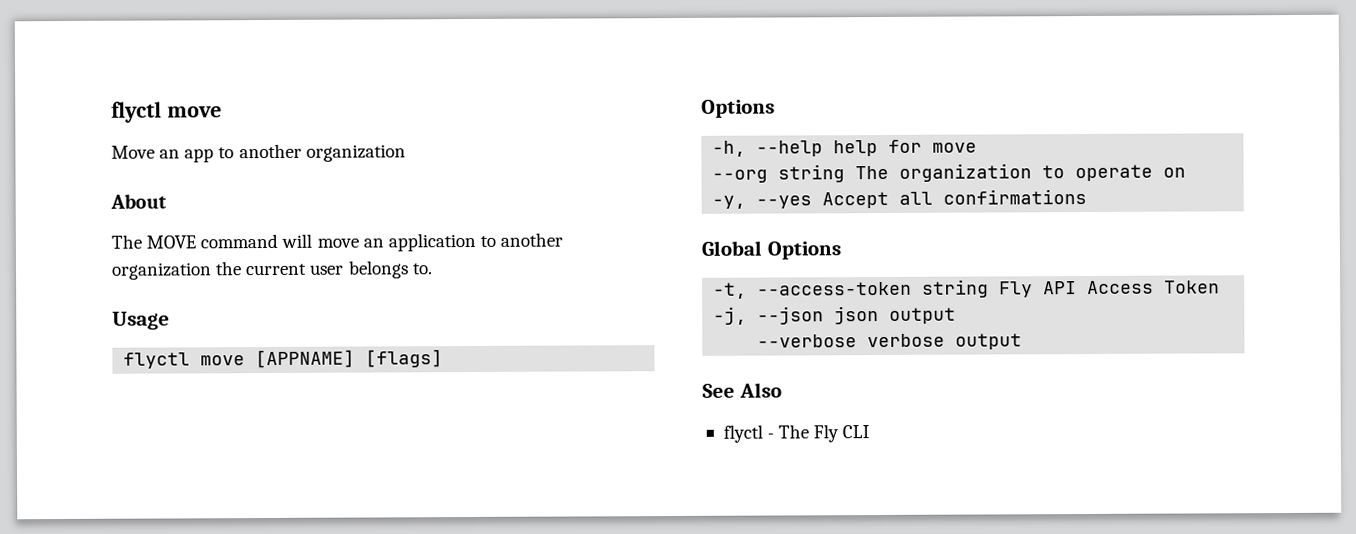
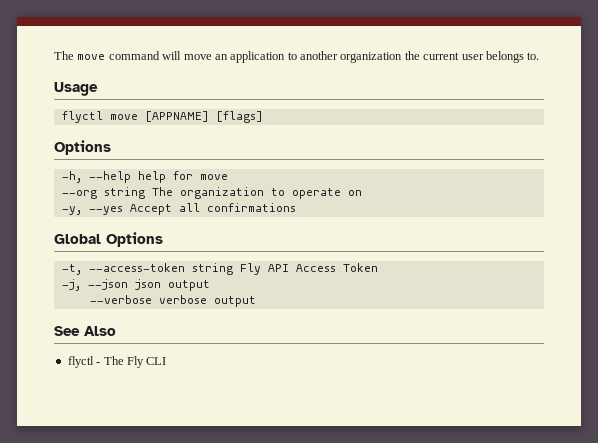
[111,101,222,123] [111,143,406,163] [110,193,167,209] [111,234,197,249] flyctl move // Move an app to another organization // About // The MOVE -> [54,51,106,60] The move

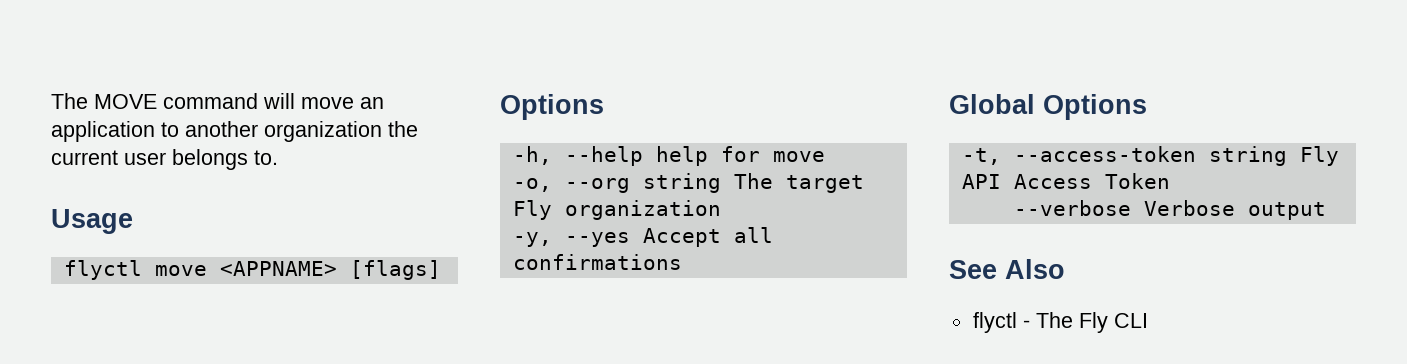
[54,51,106,60] The move -> [51,93,157,109] The MOVE
[144,111,209,122] [APPNAME] -> [219,261,337,276] <APPNAME>
(228, 177) none -> [512,178,552,192] -o,
[179,187,362,199] organization to operate on -> [785,175,864,193] [512,200,721,220] target Fly organization
[61,279,210,291] // -j, --json json output -> (1170, 181) none
[158,295,207,304] verbose -> [1143,200,1235,216] Verbose

